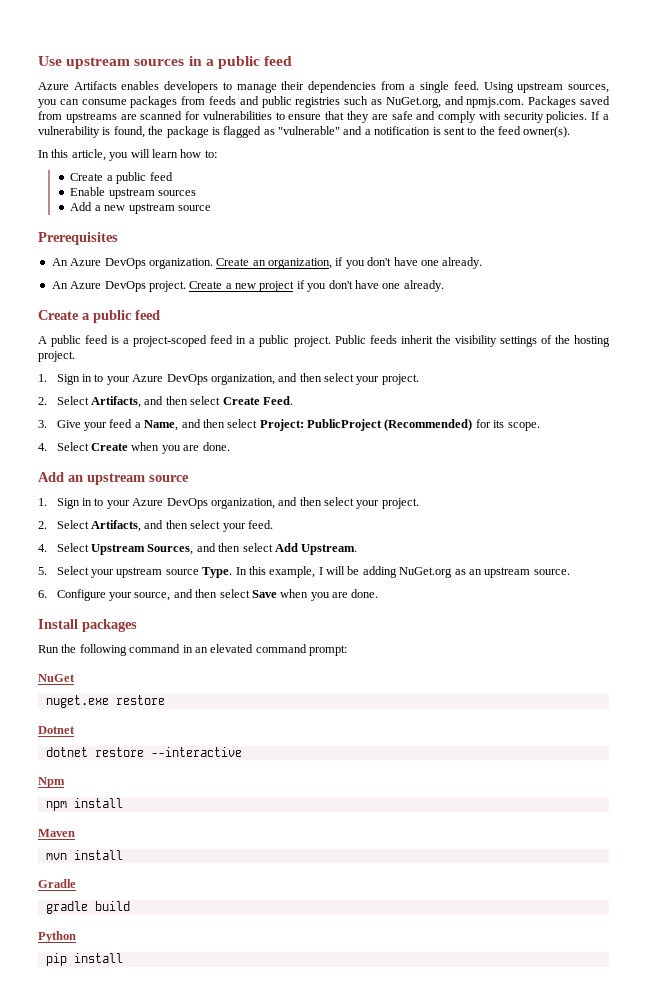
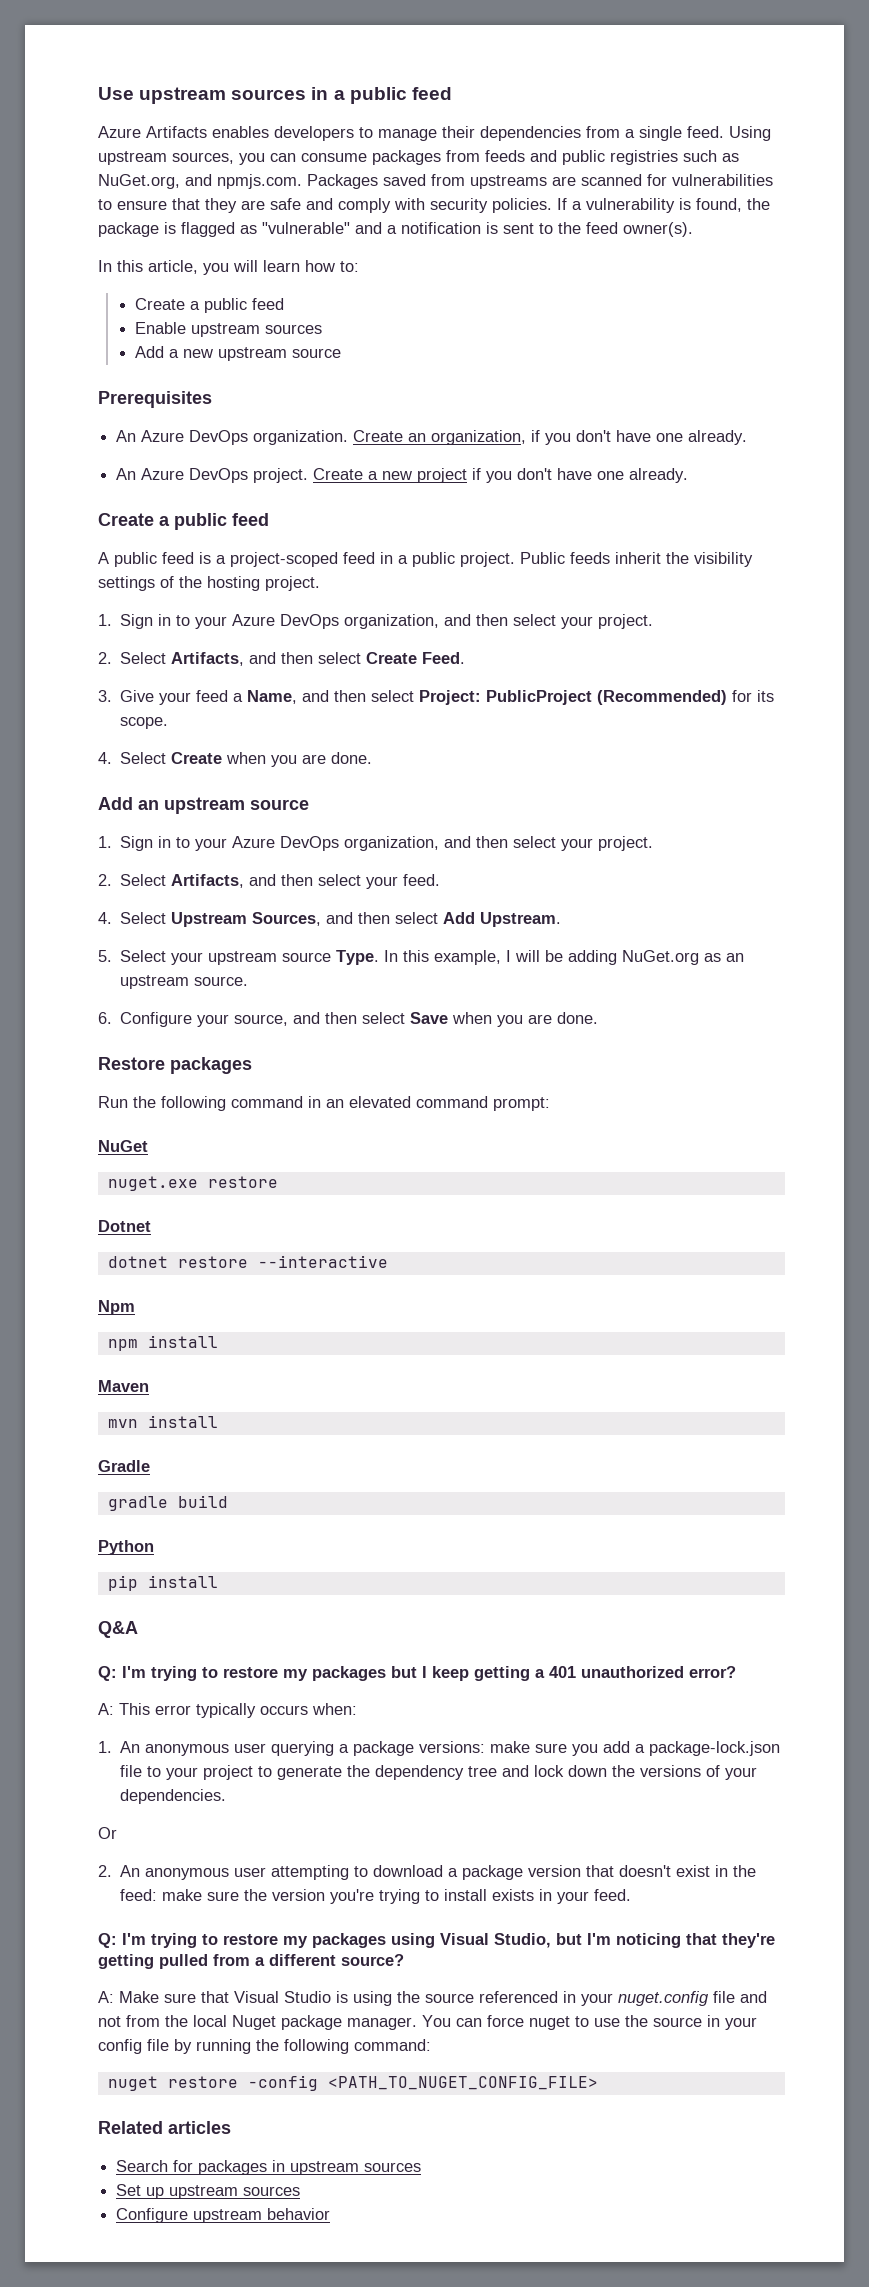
[38,619,78,629] Install -> [98,1057,165,1070] Restore
(123, 958) none -> [98,1621,138,1638] [98,1666,736,1681] [98,1703,357,1718] [98,1741,781,1756] [120,1765,758,1780] [120,1789,227,1804] [98,1827,117,1839] [98,1865,757,1880] [120,1889,632,1904] [98,1933,775,1948] [98,1954,404,1969] [98,1991,767,2006] [98,2015,757,2030] [98,2039,431,2054] [107,2075,598,2091] [98,2121,231,2134] [116,2160,422,2175] [116,2184,301,2199] [116,2208,331,2223] // Q&A // Q: I'm trying to restore my packages but I keep getting a 401 unauthorized error? // A: This error typically occurs when: // 1. An anonymous user querying a package versions: make sure you add a package-lock.json file to your project to generate the dependency tree and lock down the versions of your dependencies. // Or // 2. An anonymous user attempting to download a package version that doesn't exist in the feed: make sure the version you're trying to install exists in your feed. // Q: I'm trying to restore my packages using Visual Studio, but I'm noticing that they're getting pulled from a different source? // A: Make sure that Visual Studio is using the source referenced in your nuget.config file and not from the local Nuget package manager. You can force nuget to use the source in your config file by running the following command: // nuget restore -config <PATH_TO_NUGET_CONFIG_FILE> // Related articles // Search for packages in upstream sources // Set up upstream sources // Configure upstream behavior

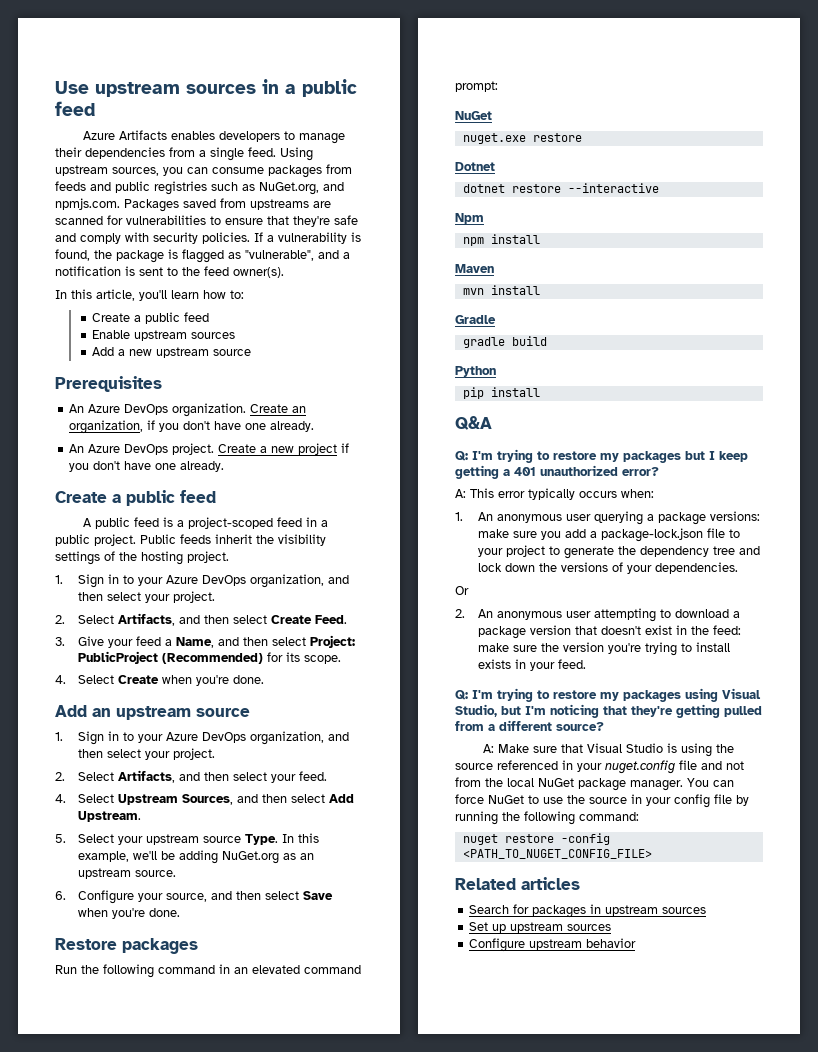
[205,198,265,213] they are -> [293,216,330,227] they're
[262,222,350,234] "vulnerable" -> [245,250,314,261] "vulnerable",
[203,260,258,275] you will -> [139,290,167,301] you'll
[271,754,327,767] you are -> [196,675,230,686] you're
[506,950,541,962] I will -> [133,851,158,860] we'll
[497,1014,553,1027] you are -> [112,908,146,919] you're
[232,2015,276,2030] Nuget -> [538,778,574,787] NuGet
[529,2016,570,2030] nuget -> [488,795,524,804] NuGet

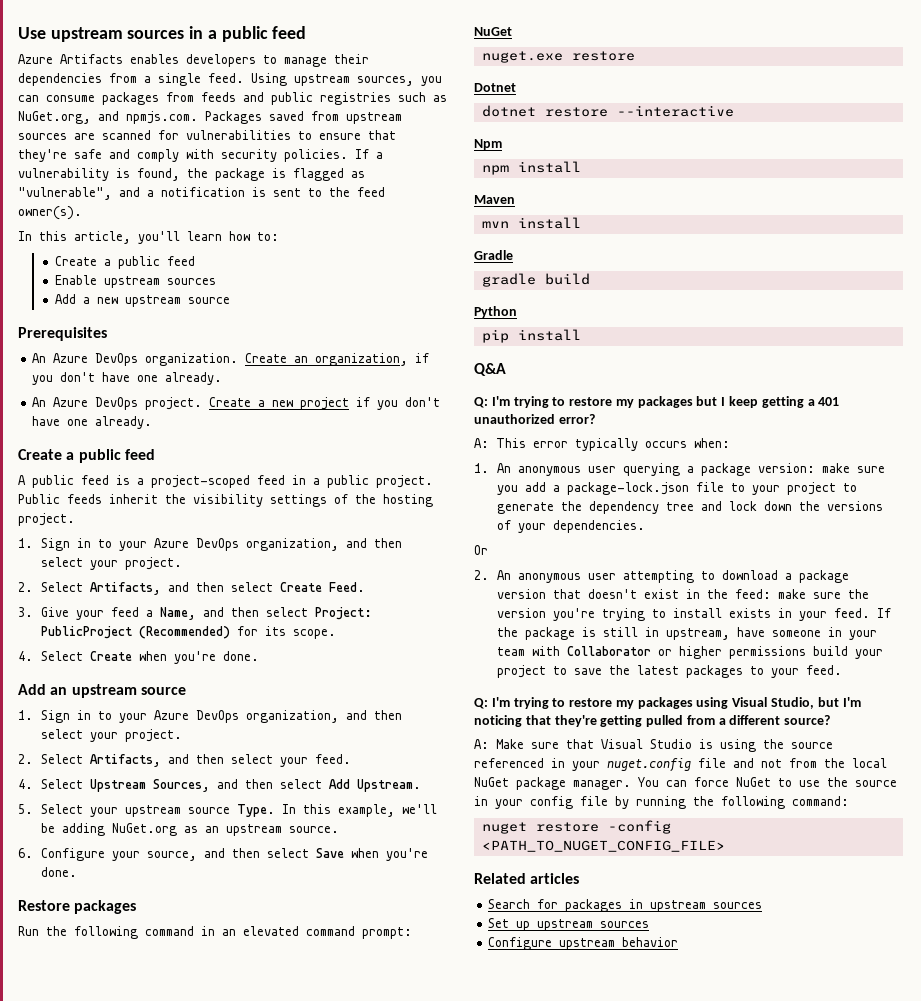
[250,199,309,210] upstreams -> [346,112,402,124] [18,133,67,140] upstream sources
[710,511,761,521] versions: -> [757,463,815,473] version:
(587, 664) none -> [876,608,891,618] [496,627,877,640] [496,646,883,659] [496,665,842,678] If the package is still in upstream, have someone in your team with Collaborator or higher permissions build your project to save the latest packages to your feed.

